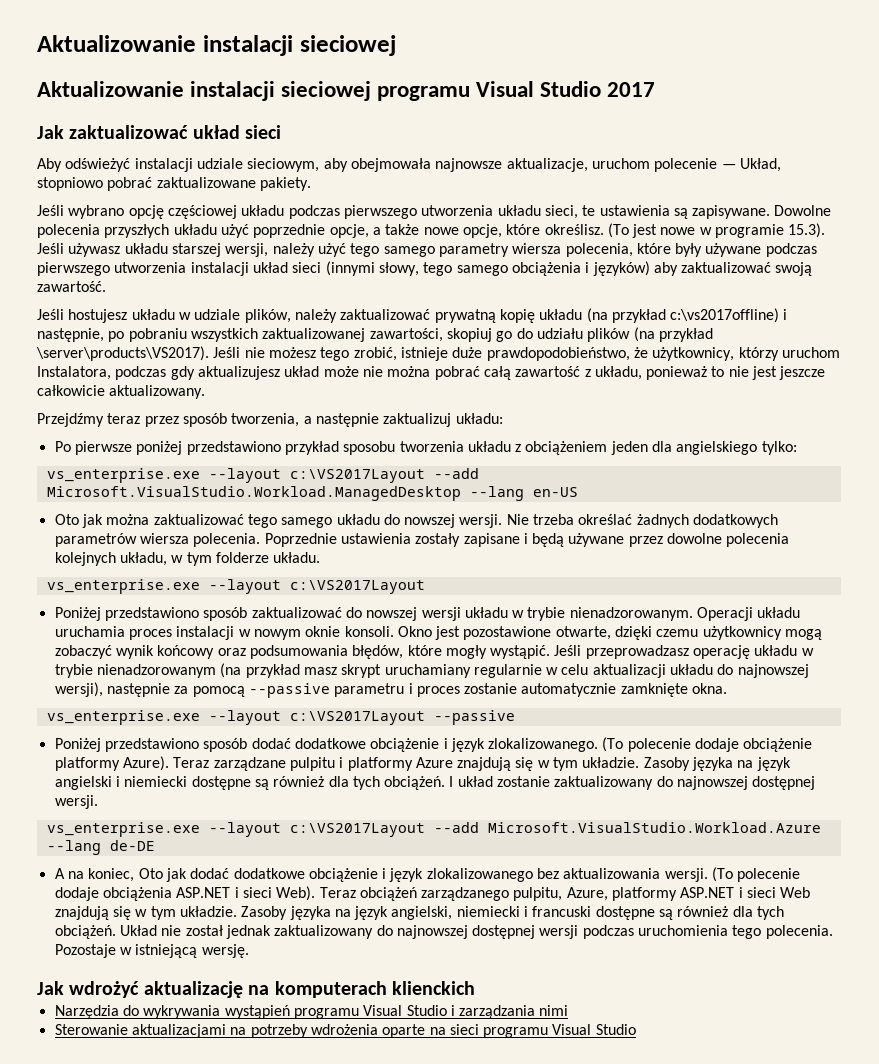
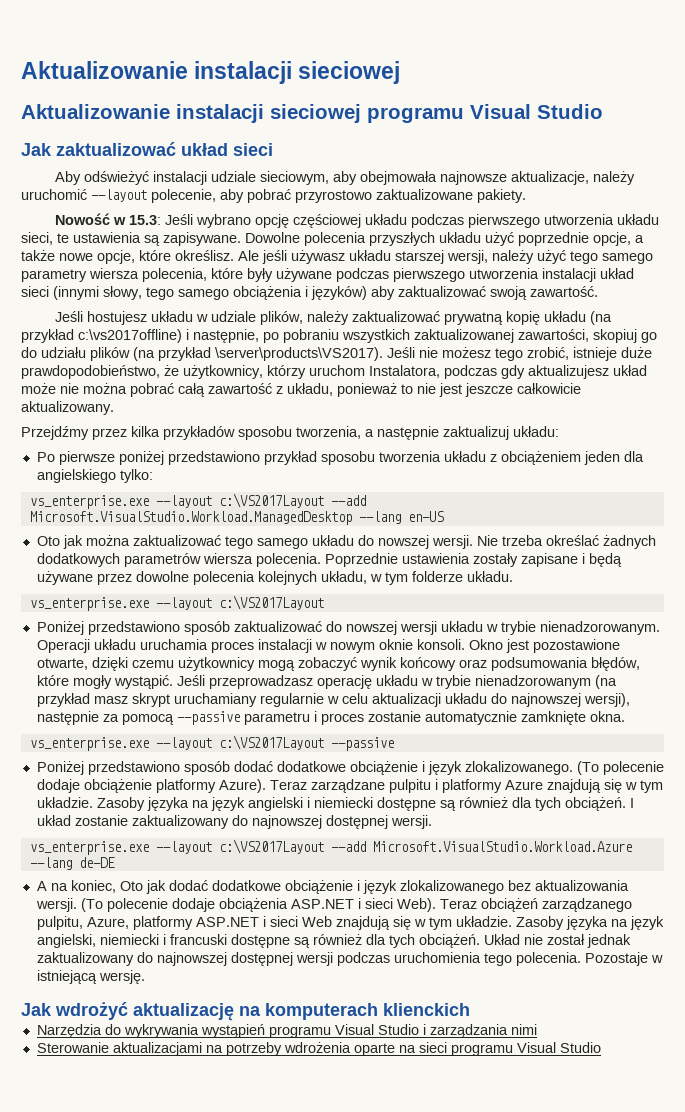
[607,82,656,97] 2017 -> (603, 111) none
[591,158,781,172] [37,177,153,191] uruchom polecenie — Układ, stopniowo pobrać -> [593,171,636,185] [21,189,372,203] należy uruchomić --layout polecenie, aby pobrać przyrostowo
(311, 184) none -> [55,213,162,225] Nowość w 15.3:
[607,223,826,238] [37,243,64,254] (To jest nowe w programie 15.3). Jeśli -> [238,250,287,264] Ale jeśli
[107,413,227,427] teraz przez sposób -> [92,426,292,440] przez kilka przykładów sposobu

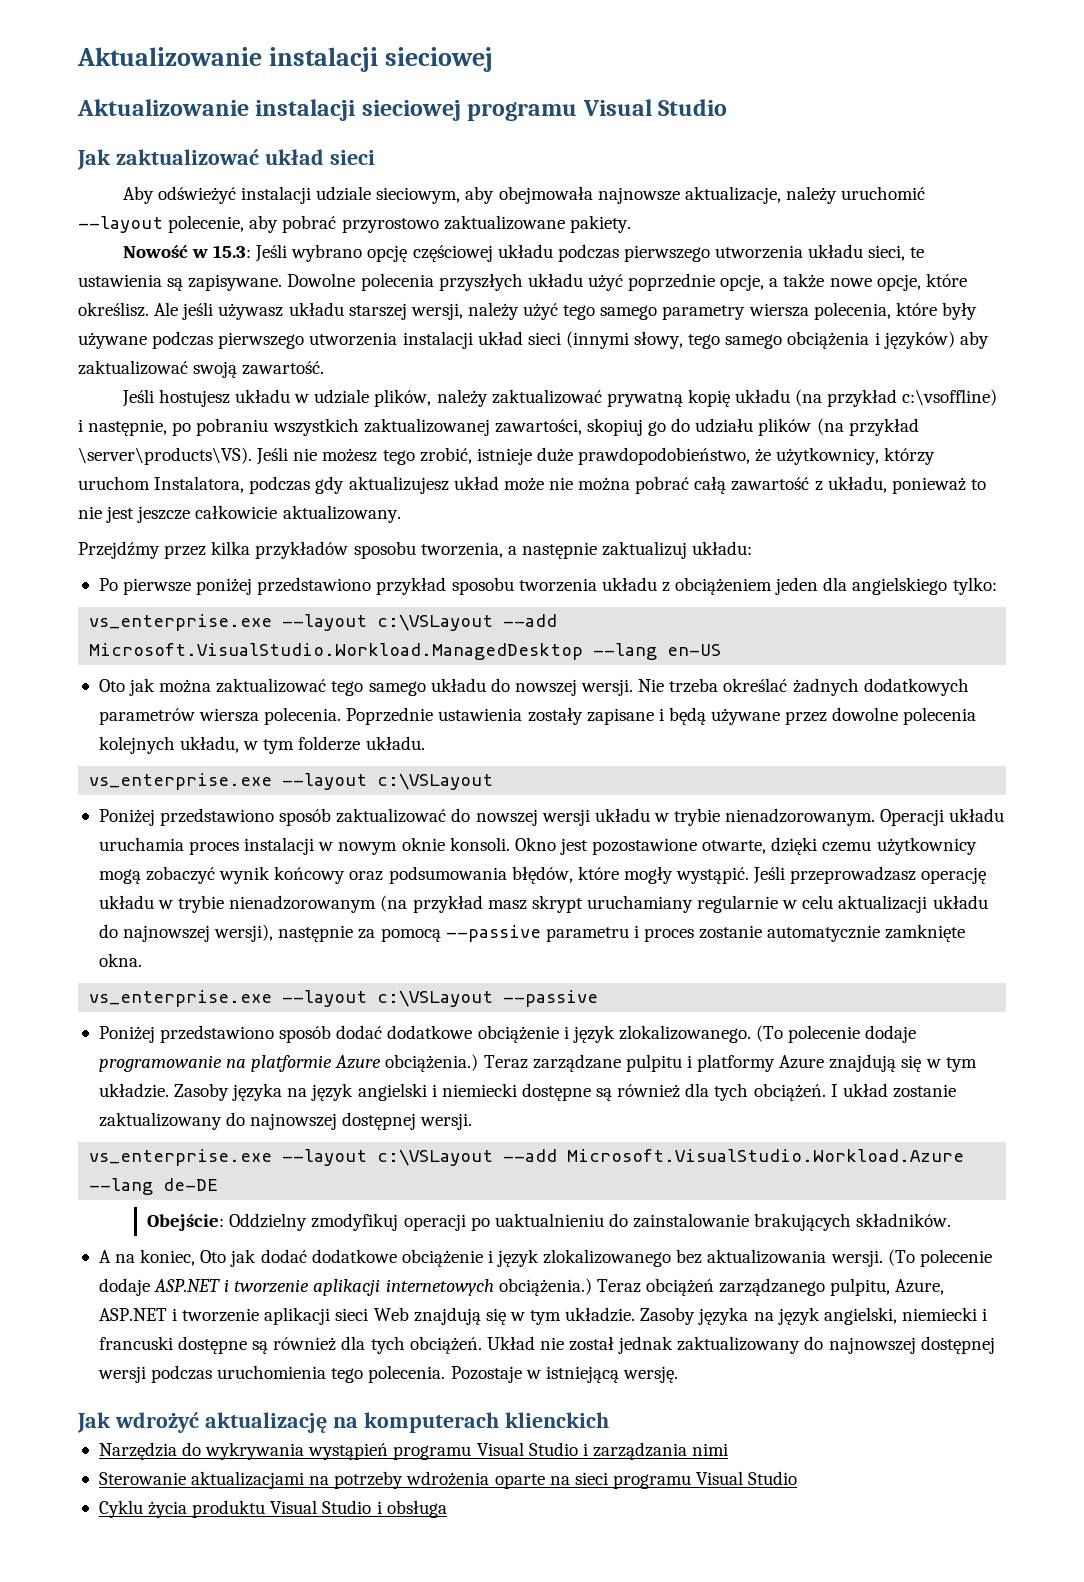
[78,329,182,343] c:\vs2017offline) -> [902,389,998,406] c:\vsoffline)
[215,347,383,361] \server\products\VS2017). -> [78,447,252,465] \server\products\VS).
[218,493,324,508] c:\VS2017Layout -> [377,614,494,631] c:\VSLayout
[218,595,324,610] c:\VS2017Layout -> [377,773,494,790] c:\VSLayout
[218,735,324,750] c:\VS2017Layout -> [377,990,494,1007] c:\VSLayout
[83,779,266,793] obciążenie platformy Azure). -> [98,1054,479,1072] programowanie na platformie Azure obciążenia.)
[218,839,324,854] c:\VS2017Layout -> [377,1149,494,1166] c:\VSLayout
(115, 862) none -> [147,1213,952,1231] // Obejście: Oddzielny zmodyfikuj operacji po uaktualnieniu do zainstalowanie brakujących składników.
[218,898,436,912] obciążenia ASP.NET i sieci Web). -> [154,1278,592,1296] ASP.NET i tworzenie aplikacji internetowych obciążenia.)
[132,916,266,930] platformy ASP.NET i -> [98,1307,331,1325] ASP.NET i tworzenie aplikacji
(601, 1047) none -> [98,1500,447,1518] // Cyklu życia produktu Visual Studio i obsługa

